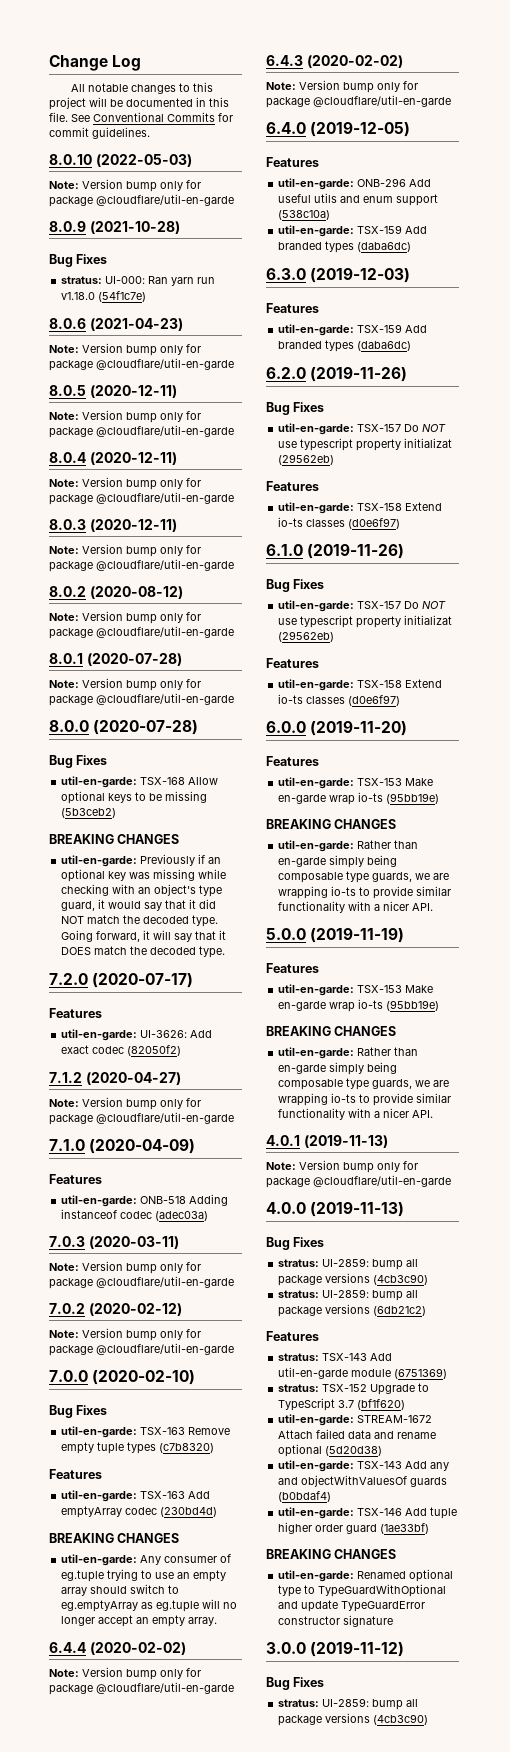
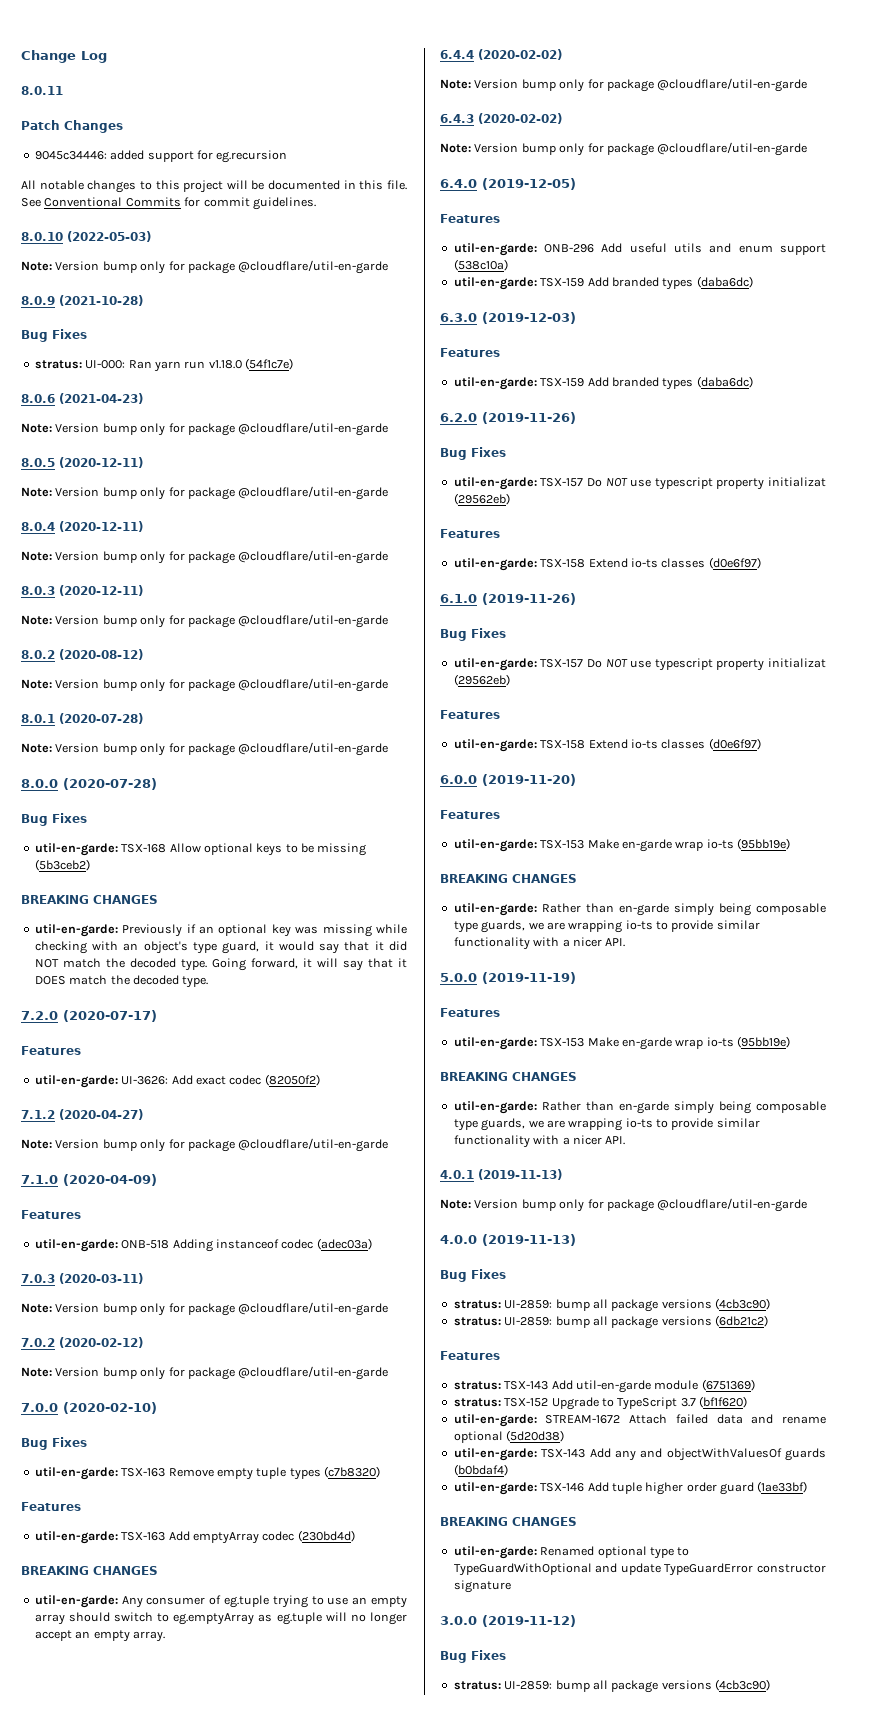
(142, 63) none -> [21,86,63,95] [21,120,123,133] [34,150,288,163] // 8.0.11 // Patch Changes // 9045c34446: added support for eg.recursion

